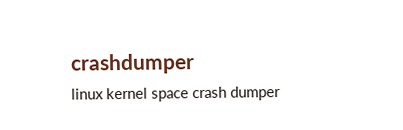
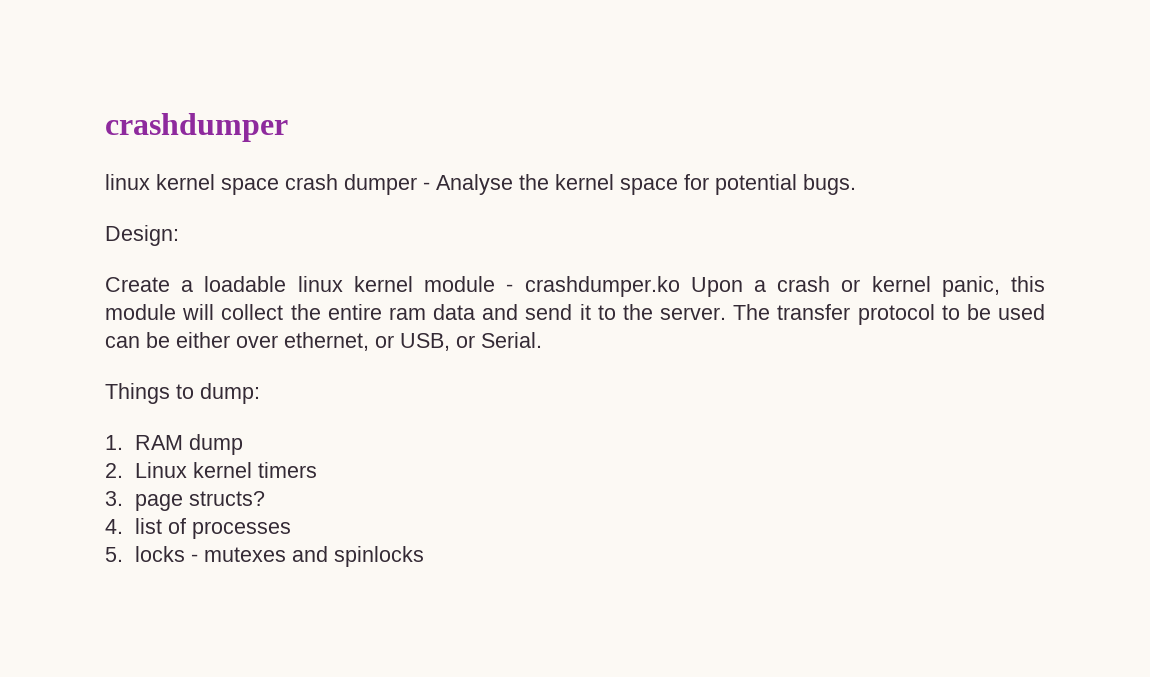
(281, 93) none -> [423,174,856,195] [105,225,179,246] [105,276,1045,297] [105,304,1045,325] [105,332,542,351] [105,383,260,404] [105,434,243,455] [105,462,317,478] [105,491,265,511] [105,518,291,539] [105,546,424,567] - Analyse the kernel space for potential bugs. // Design: // Create a loadable linux kernel module - crashdumper.ko Upon a crash or kernel panic, this module will collect the entire ram data and send it to the server. The transfer protocol to be used can be either over ethernet, or USB, or Serial. // Things to dump: // 1. RAM dump // 2. Linux kernel timers // 3. page structs? // 4. list of processes // 5. locks - mutexes and spinlocks

